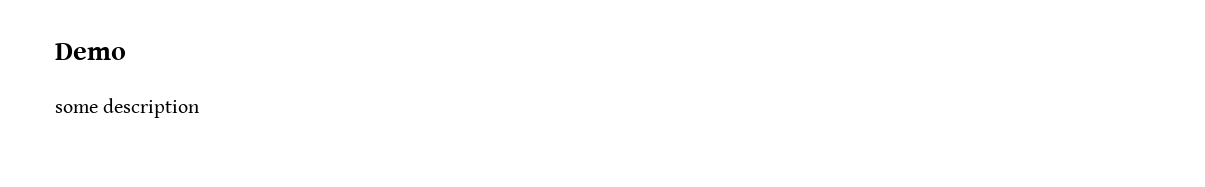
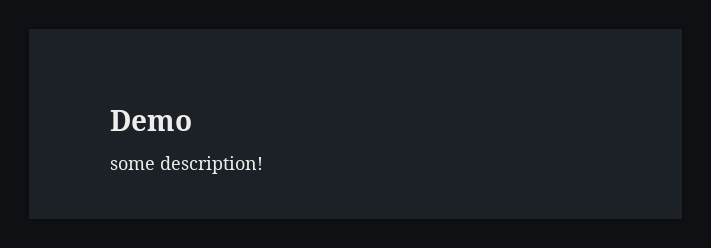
[103,98,200,118] description -> [160,156,263,174] description!

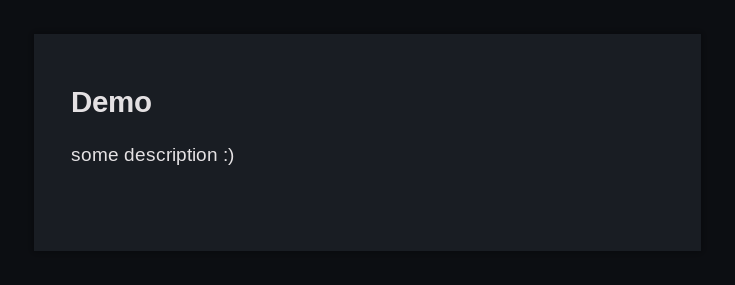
[160,156,263,174] description! -> [124,148,235,165] description :)

